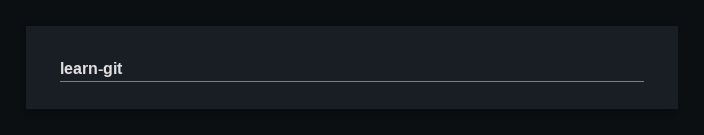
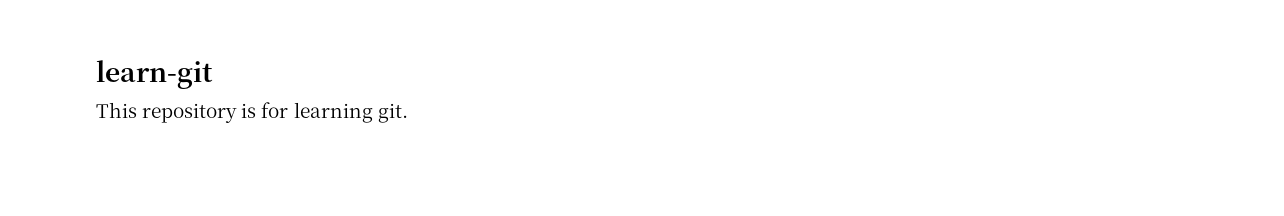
(123, 69) none -> [96,102,408,123] // This repository is for learning git.

